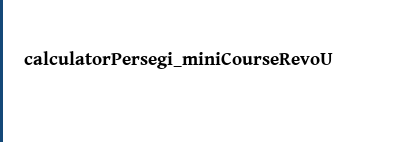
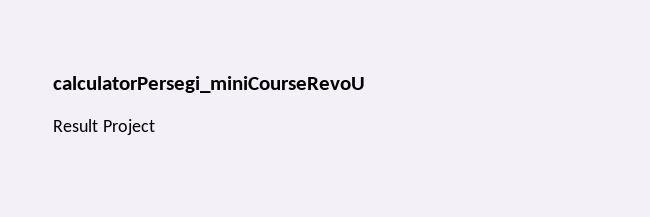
(333, 60) none -> [53,119,155,135] // Result Project

